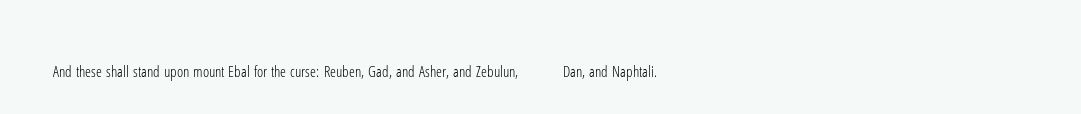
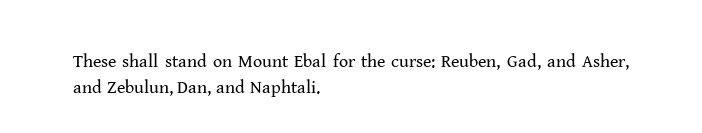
[53,65,226,81] And these shall stand upon mount -> [73,53,289,67] These shall stand on Mount

